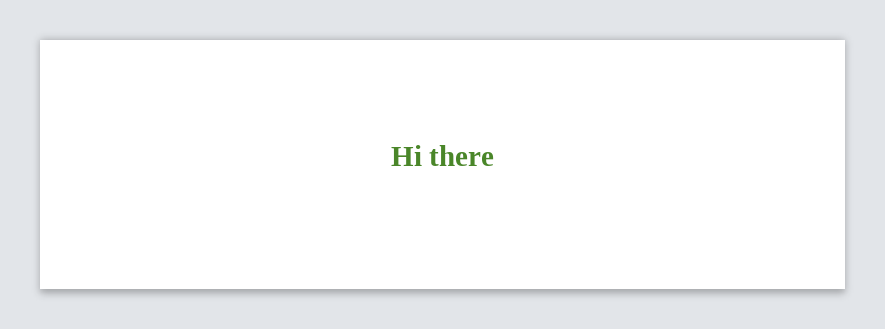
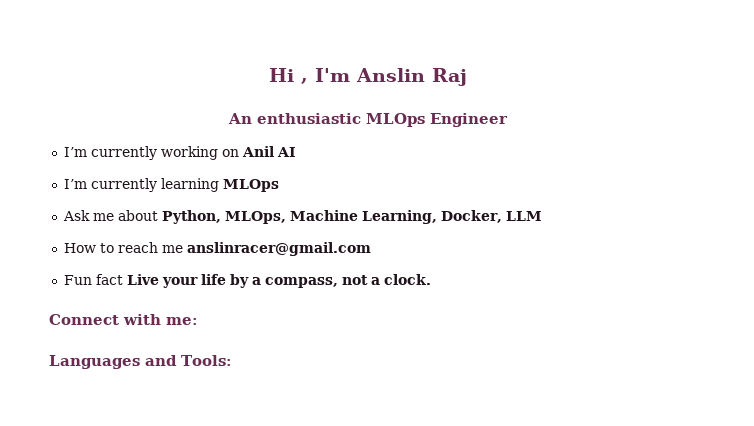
[429,145,495,166] there -> [300,68,467,86] [227,113,508,127] [63,146,296,160] [63,178,279,192] [62,210,542,224] [63,242,371,256] [63,274,431,288] [49,314,198,325] [49,355,232,369] , I'm Anslin Raj // An enthusiastic MLOps Engineer // I’m currently working on Anil AI // I’m currently learning MLOps // Ask me about Python, MLOps, Machine Learning, Docker, LLM // How to reach me anslinracer@gmail.com // Fun fact Live your life by a compass, not a clock. // Connect with me: // Languages and Tools:

